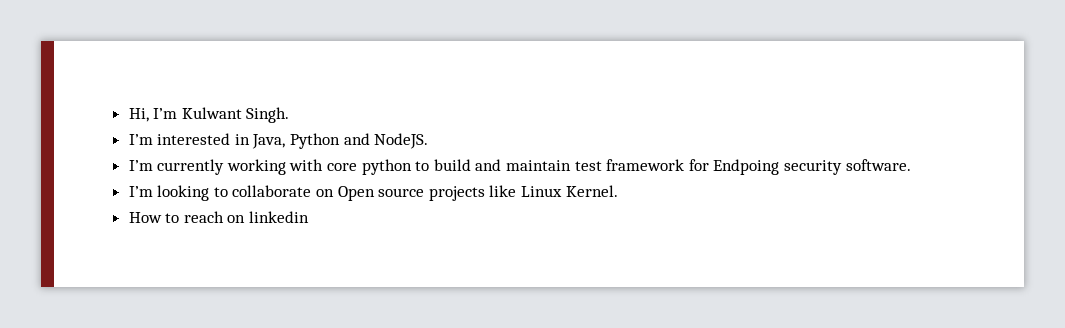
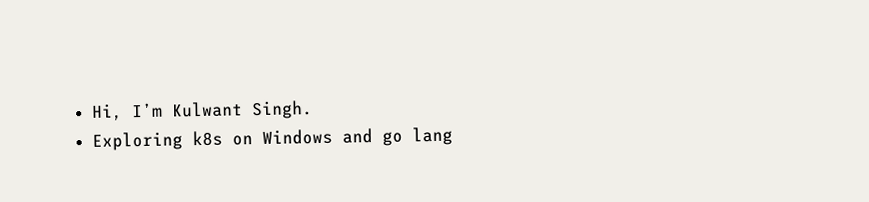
[128,133,429,149] [128,159,911,175] [128,185,618,201] [128,211,310,223] I’m interested in Java, Python and NodeJS. // I’m currently working with core python to build and maintain test framework for Endpoing security software. // I’m looking to collaborate on Open source projects like Linux Kernel. // How to reach on linkedin -> [91,126,453,151] Exploring k8s on Windows and go lang

